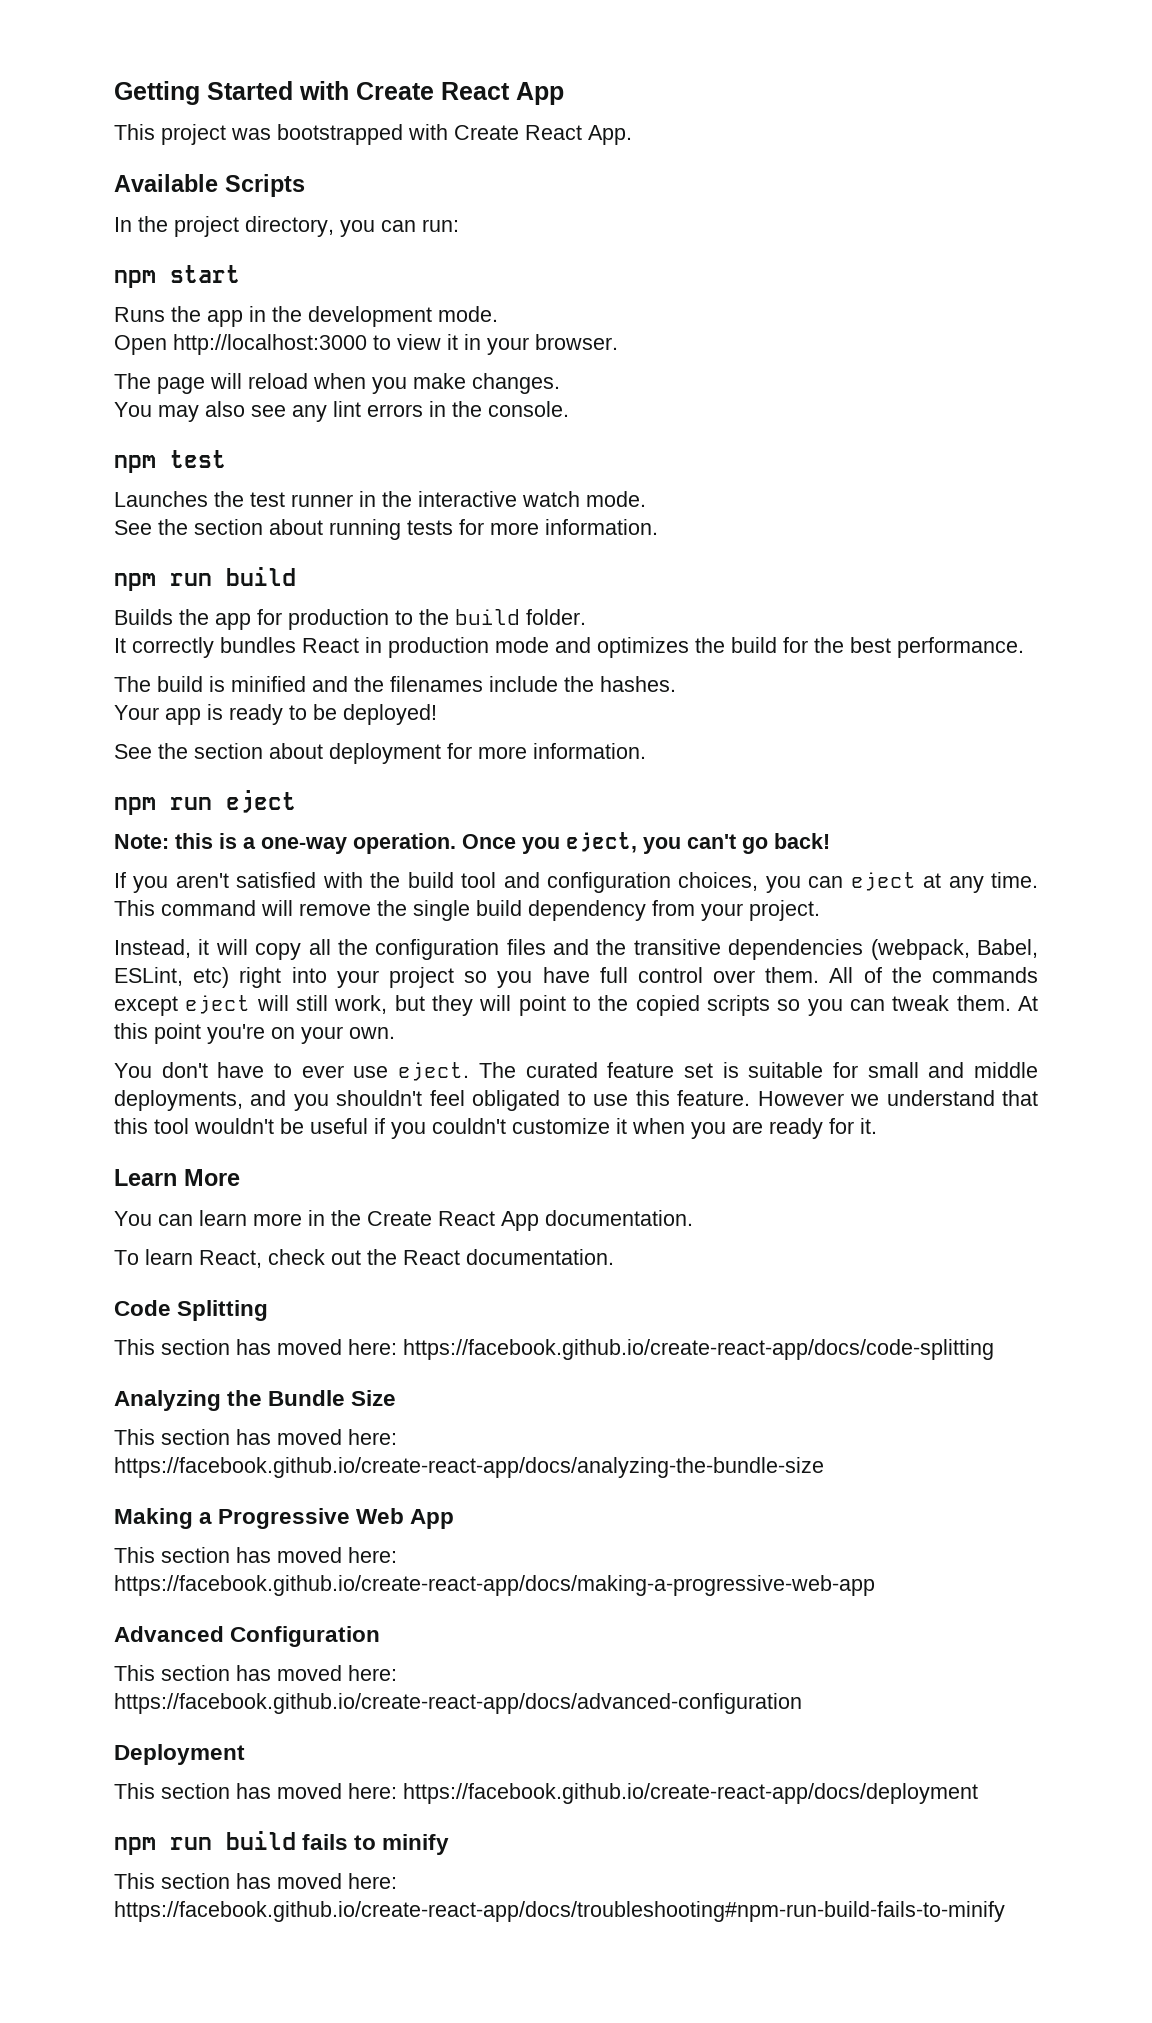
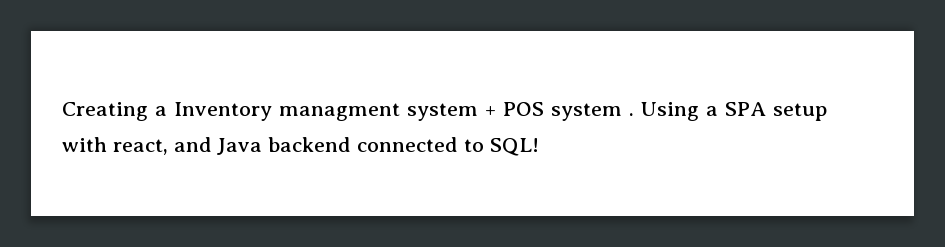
[114,81,564,105] [114,124,632,145] [114,174,305,197] [114,216,459,237] [114,265,240,288] [114,306,498,327] [114,334,618,355] [114,373,560,394] [114,401,569,422] [114,450,226,473] [114,491,646,507] [114,519,658,540] [114,567,296,591] [114,609,586,630] [114,637,1024,658] [114,676,676,692] [114,704,437,725] [114,743,646,764] [114,790,296,815] [114,832,830,854] [114,872,1038,893] [114,900,820,921] [114,939,1038,960] [114,967,1038,988] [114,995,1039,1016] [114,1023,395,1044] [114,1062,1038,1081] [114,1090,1038,1111] [114,1118,877,1139] [114,1169,240,1186] [114,1210,693,1231] [114,1249,614,1268] [114,1300,269,1321] [114,1339,994,1360] [114,1390,397,1411] [114,1429,397,1445] [114,1457,824,1478] [114,1508,455,1529] [114,1547,397,1563] [114,1575,875,1596] [114,1626,381,1647] [114,1665,397,1681] [114,1693,802,1714] [114,1744,245,1765] [114,1783,978,1804] [114,1831,450,1855] [114,1873,397,1889] [114,1901,1005,1922] Getting Started with Create React App // This project was bootstrapped with Create React App. // Available Scripts // In the project directory, you can run: // npm start // Runs the app in the development mode. // Open http://localhost:3000 to view it in your browser. // The page will reload when you make changes. // You may also see any lint errors in the console. // npm test // Launches the test runner in the interactive watch mode. // See the section about running tests for more information. // npm run build // Builds the app for production to the build folder. // It correctly bundles React in production mode and optimizes the build for the best performance. // The build is minified and the filenames include the hashes. // Your app is ready to be deployed! // See the section about deployment for more information. // npm run eject // Note: this is a one-way operation. Once you eject, you can't go back! // If you aren't satisfied with the build tool and configuration choices, you can eject at any time. This command will remove the single build dependency from your project. // Instead, it will copy all the configuration files and the transitive dependencies (webpack, Babel, ESLint, etc) right into your project so you have full control over them. All of the commands except eject will still work, but they will point to the copied scripts so you can tweak them. At this point you're on your own. // You don't have to ever use eject. The curated feature set is suitable for small and middle deployments, and you shouldn't feel obligated to use this feature. However we understand that this tool wouldn't be useful if you couldn't customize it when you are ready for it. // Learn More // You can learn more in the Create React App documentation. // To learn React, check out the React documentation. // Code Splitting // This section has moved here: https://facebook.github.io/create-react-app/docs/code-splitting // Analyzing the Bundle Size // This section has moved here: https://facebook.github.io/create-react-app/docs/analyzing-the-bundle-size // Making a Progressive Web App // This section has moved here: https://facebook.github.io/create-react-app/docs/making-a-progressive-web-app // Advanced Configuration // This section has moved here: https://facebook.github.io/create-react-app/docs/advanced-configuration // Deployment // This section has moved here: https://facebook.github.io/create-react-app/docs/deployment // npm run build fails to minify // This section has moved here: https://facebook.github.io/create-react-app/docs/troubleshooting#npm-run-build-fails-to-minify -> [62,102,829,121] [62,137,539,156] Creating a Inventory managment system + POS system . Using a SPA setup with react, and Java backend connected to SQL!

